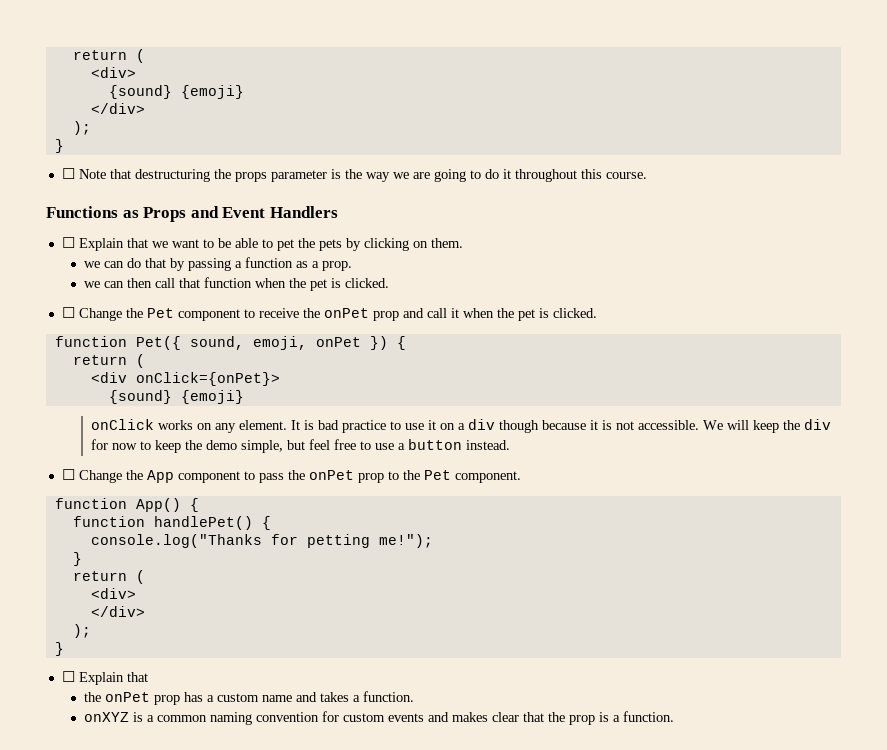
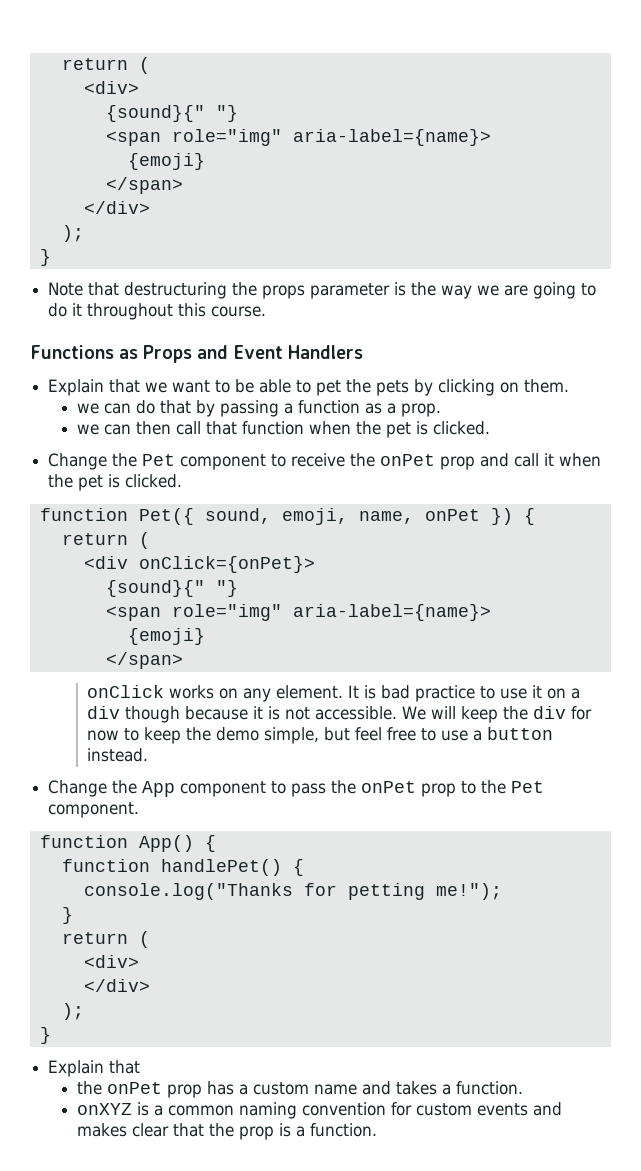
[72,49,145,63] [90,67,136,78] [108,85,244,99] [90,103,145,114] [72,121,91,135] [54,139,64,153] [61,168,75,179] return ( // <div> // {sound} {emoji} // </div> // ); // } // ☐ -> [61,57,150,74] [83,81,139,94] [105,105,238,122] [105,129,491,146] [127,153,205,170] [105,177,183,194] [83,201,150,214] [61,225,84,242] [39,249,51,266] return ( // <div> // {sound}{" "} // <span role="img" aria-label={name}> // {emoji} // </span> // </div> // ); // } //
[61,237,75,248] ☐ -> (363, 352) none
[61,307,75,318] ☐ -> (490, 428) none
(307, 343) none -> [358,511,414,524] name,
[108,390,244,404] {sound} {emoji} -> [105,580,238,597] [105,604,491,621] [127,628,205,645] [105,652,183,669] {sound}{" "} // <span role="img" aria-label={name}> // {emoji} // </span>
[61,469,75,480] ☐ -> (149, 755) none
[61,671,75,682] ☐ -> (51, 1035) none

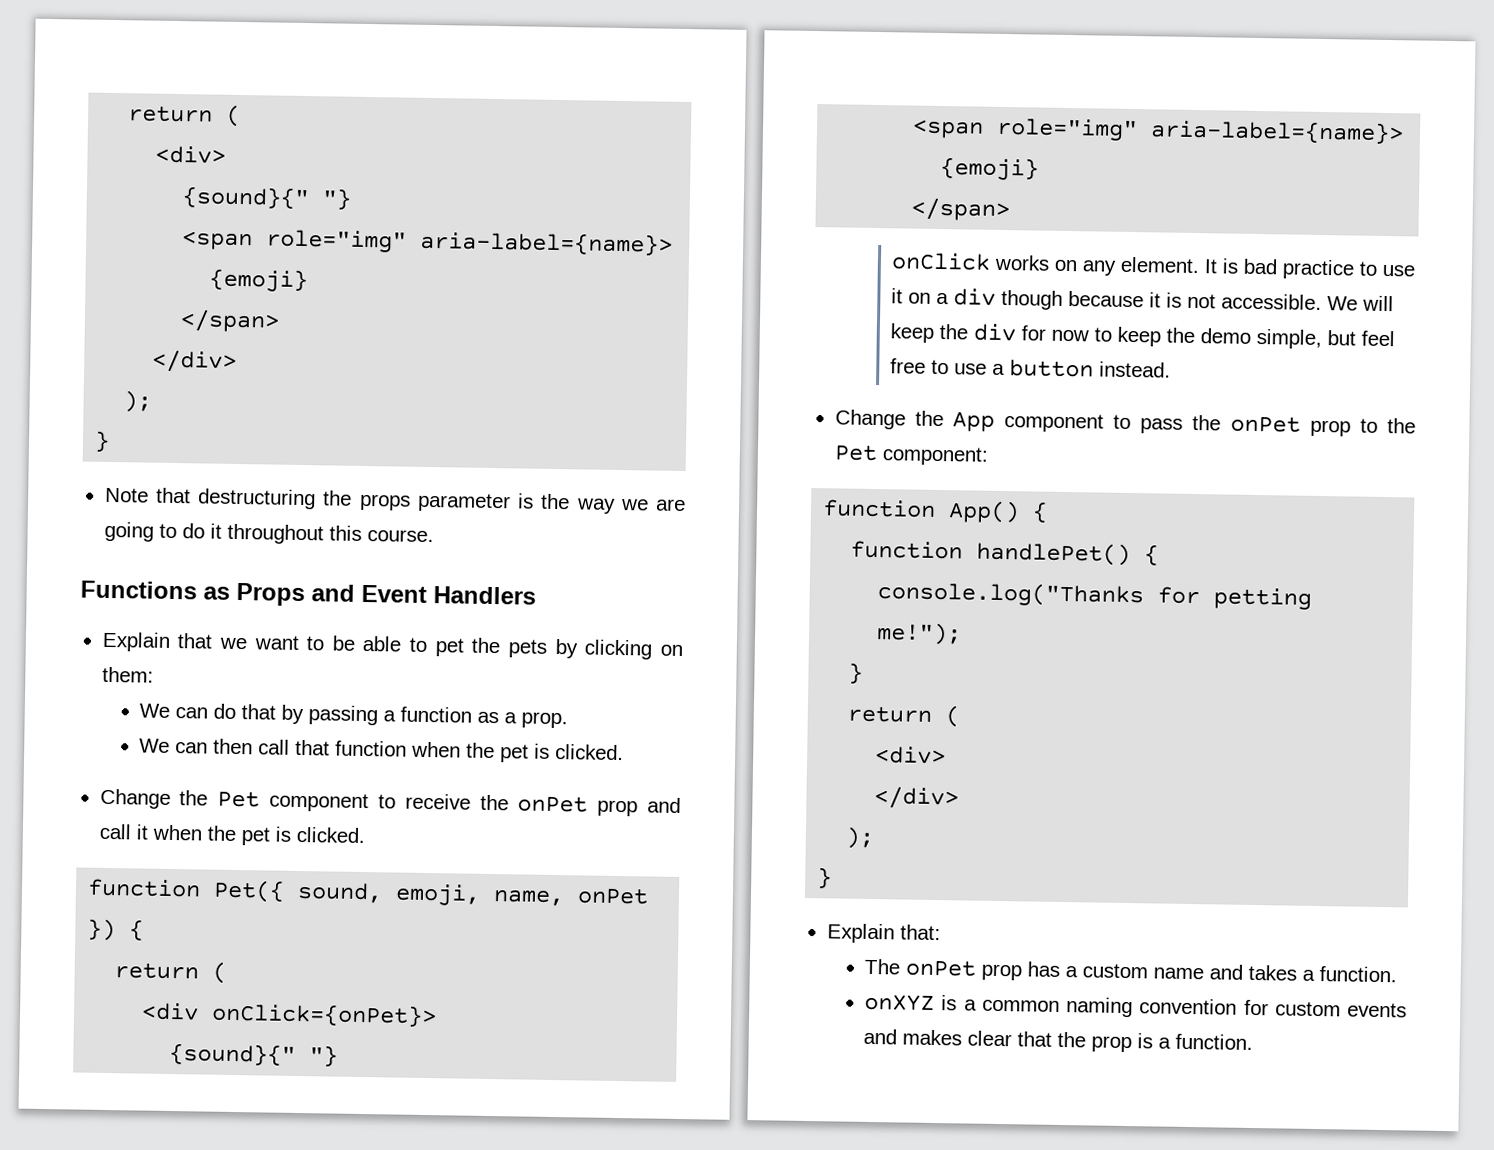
[524,379,570,393] [76,403,99,414] them. // we -> [101,666,154,683] [139,703,171,718] them: // We
[76,424,99,435] we -> [139,738,171,753] We
[48,802,140,818] component. -> [881,446,989,466] component:
[109,1060,141,1074] [76,1081,102,1095] that // the -> [899,924,941,941] [864,958,901,975] that: // The

